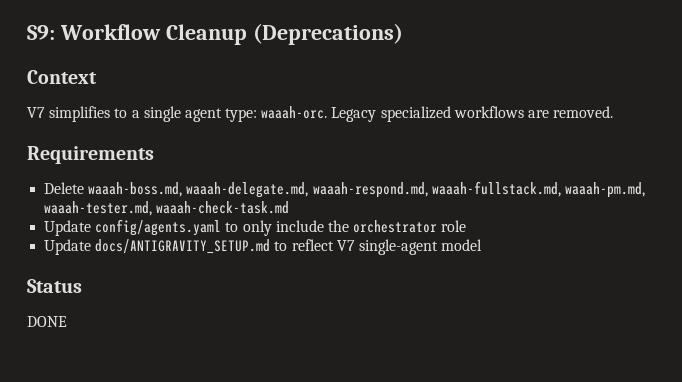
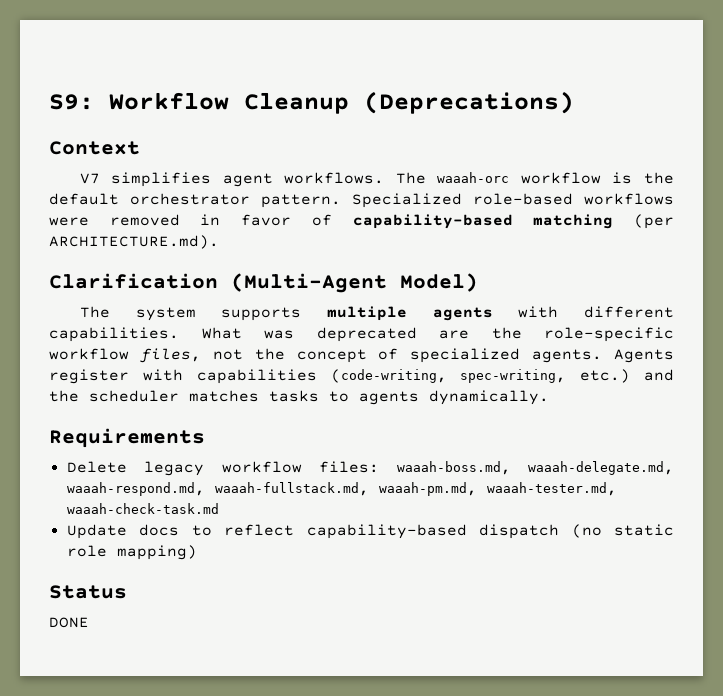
[114,106,614,122] to a single agent type: waaah-orc. Legacy specialized workflows are removed. -> [222,172,674,187] [49,193,674,208] [49,214,674,229] [49,235,219,249] [49,273,478,293] [79,306,674,321] [49,327,674,342] [49,348,674,363] [49,369,674,384] [49,390,549,405] agent workflows. The waaah-orc workflow is the default orchestrator pattern. Specialized role-based workflows were removed in favor of capability-based matching (per ARCHITECTURE.md). // Clarification (Multi-Agent Model) // The system supports multiple agents with different capabilities. What was deprecated are the role-specific workflow files, not the concept of specialized agents. Agents register with capabilities (code-writing, spec-writing, etc.) and the scheduler matches tasks to agents dynamically.
(85, 188) none -> [144,461,380,476] legacy workflow files:
[95,219,467,236] [44,239,483,255] config/agents.yaml to only include the orchestrator role // Update docs/ANTIGRAVITY_SETUP.md to reflect V7 single-agent model -> [139,524,674,539] [66,545,197,560] docs to reflect capability-based dispatch (no static role mapping)

